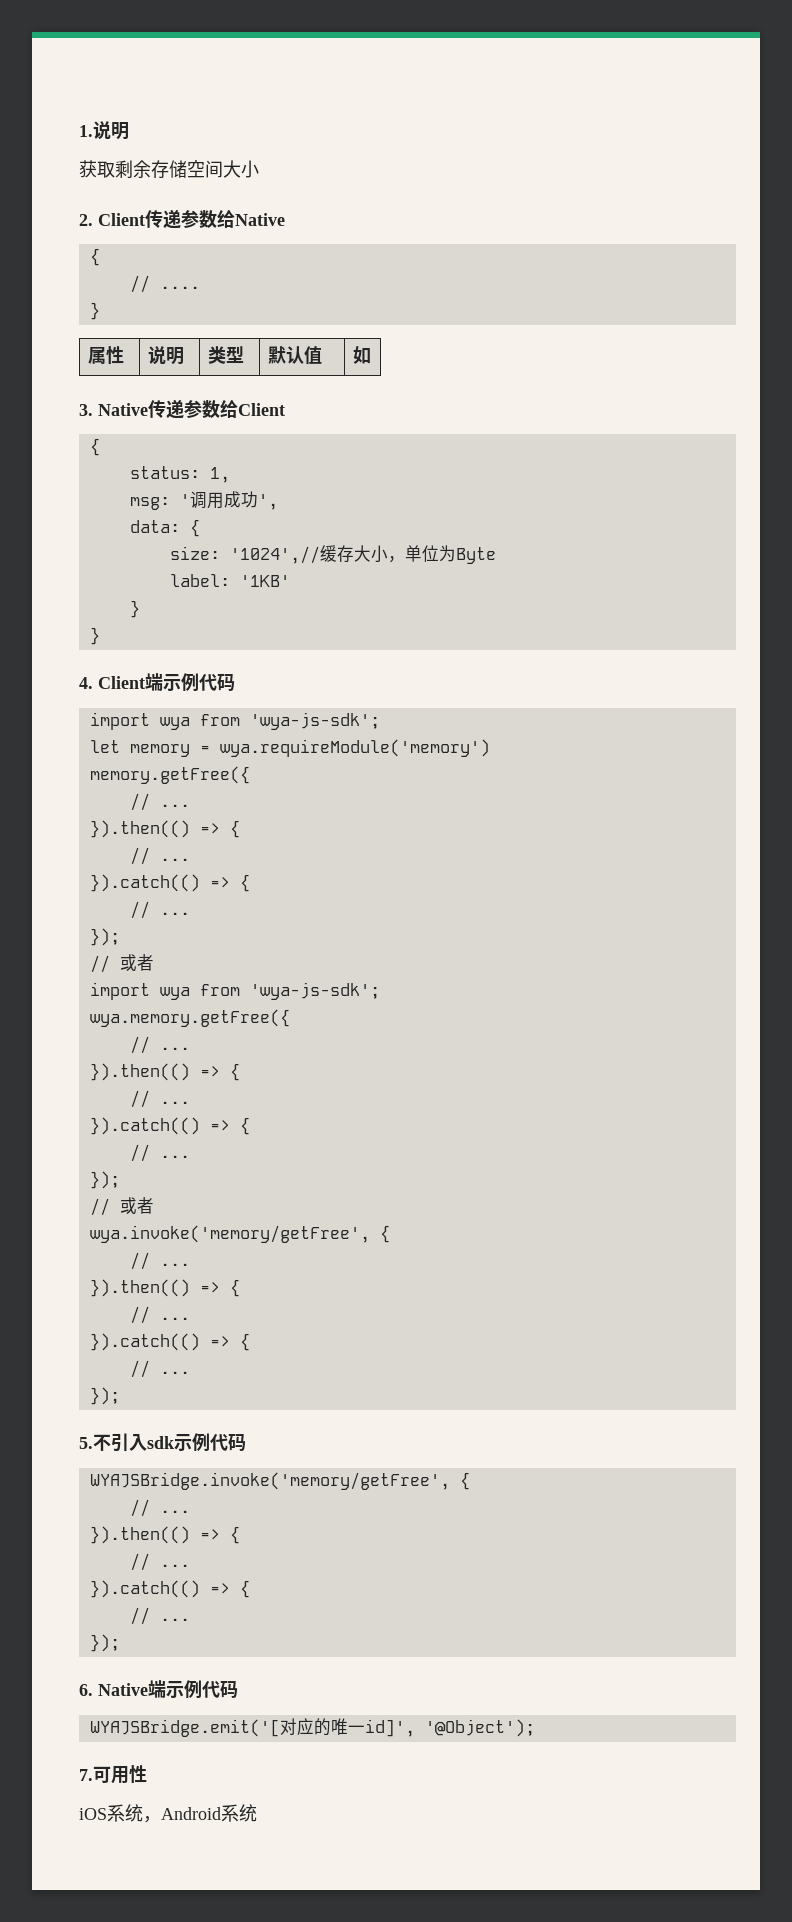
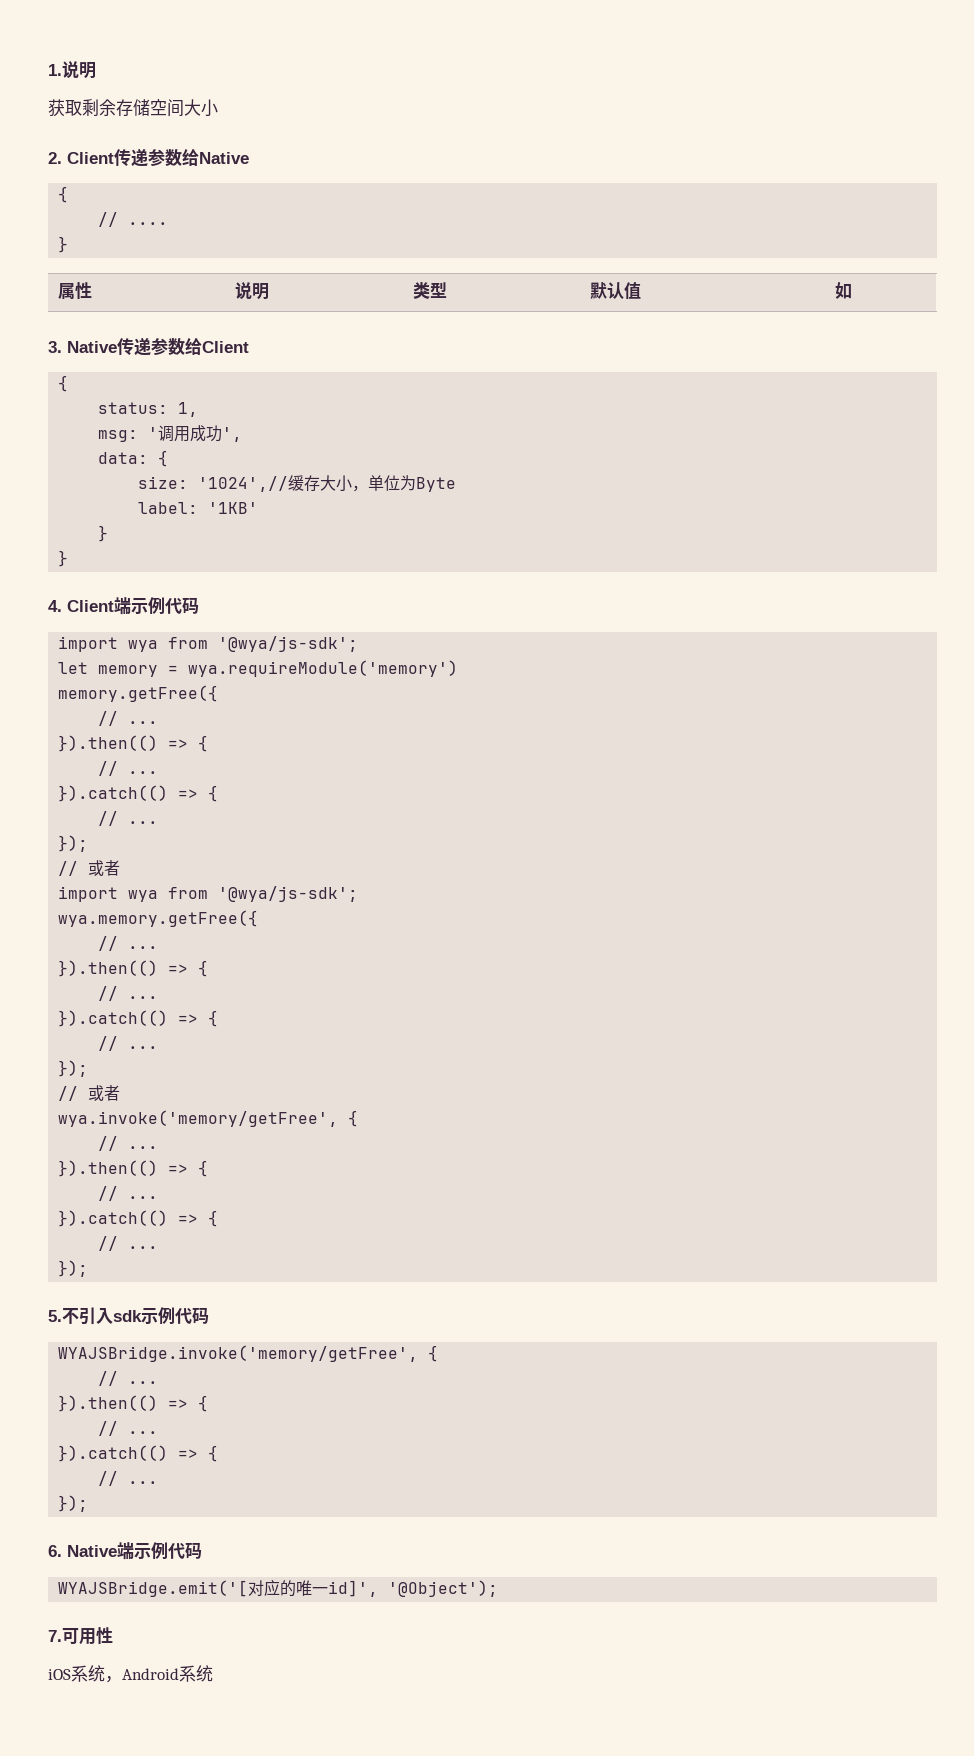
[249,712,380,730] 'wya-js-sdk'; -> [218,636,359,652] '@wya/js-sdk';
[249,982,380,1000] 'wya-js-sdk'; -> [218,886,359,902] '@wya/js-sdk';

